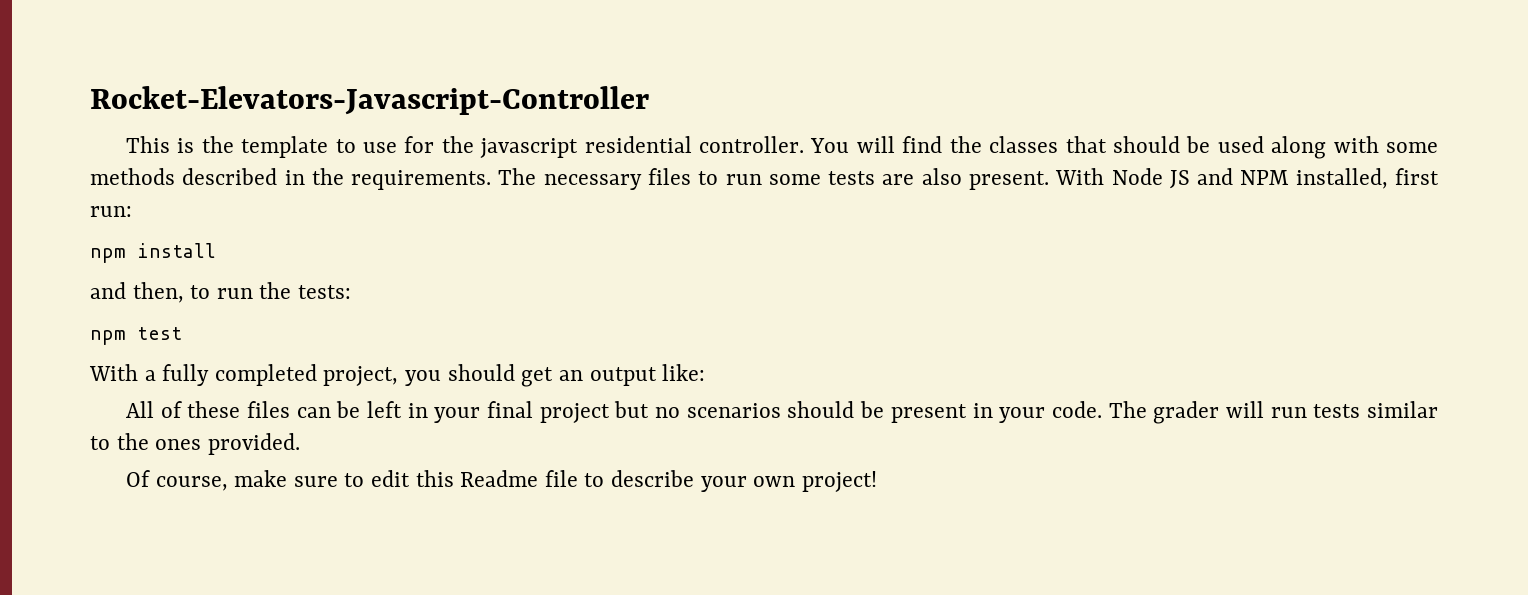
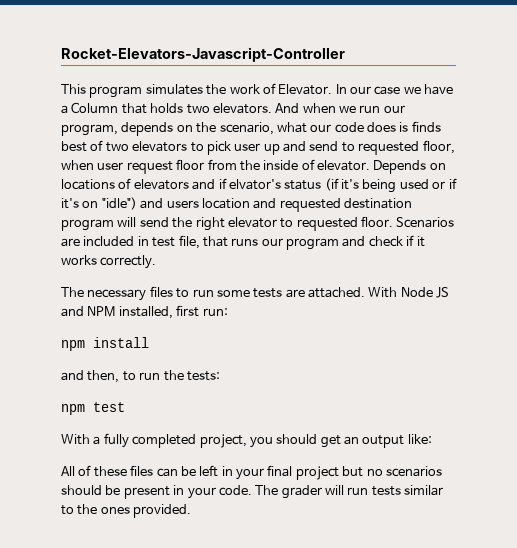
[177,136,1439,159] [90,168,492,190] is the template to use for the javascript residential controller. You will find the classes that should be used along with some methods described in the requirements. -> [89,83,454,98] [61,102,405,114] [61,121,441,136] [61,140,455,155] [61,159,446,174] [61,178,457,193] [61,197,412,212] [61,216,455,231] [61,235,425,250] [61,255,157,269] program simulates the work of Elevator. In our case we have a Column that holds two elevators. And when we run our program, depends on the scenario, what our code does is finds best of two elevators to pick user up and send to requested floor, when user request floor from the inside of elevator. Depends on locations of elevators and if elvator's status (if it's being used or if it's on "idle") and users location and requested destination program will send the right elevator to requested floor. Scenarios are included in test file, that runs our program and check if it works correctly. //
[921,168,1050,190] also present. -> [308,287,365,298] attached.
[125,470,877,492] // Of course, make sure to edit this Readme file to describe your own project! -> (192, 511) none

